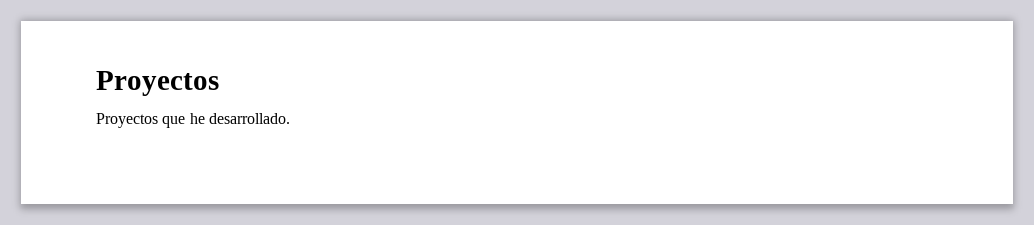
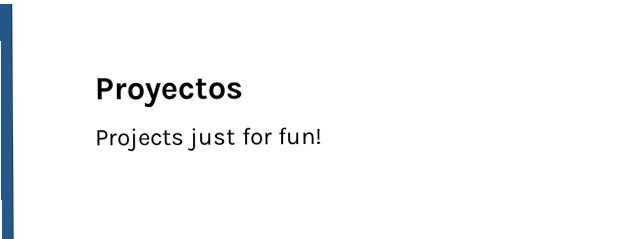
[96,113,290,128] Proyectos que he desarrollado. -> [95,126,324,152] Projects just for fun!

